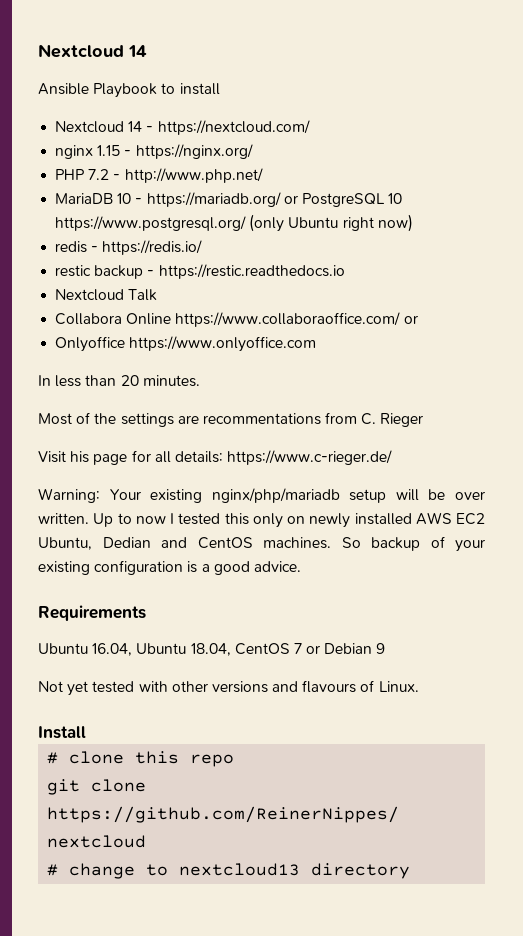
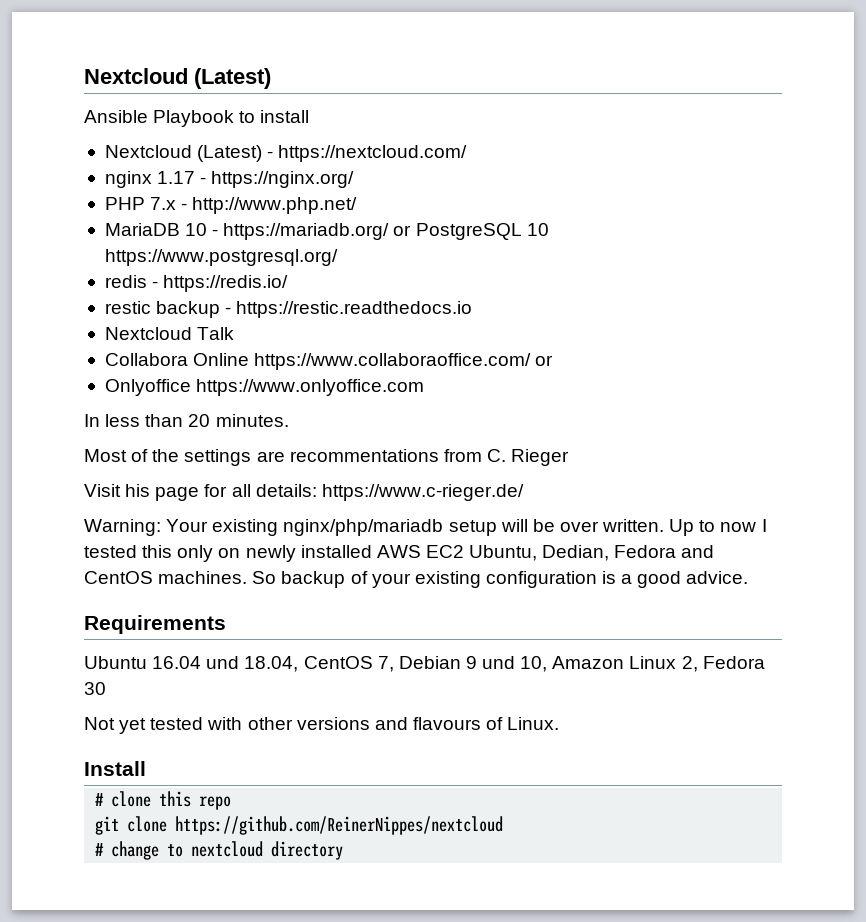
[38,44,147,58] Nextcloud 14 -> [84,68,271,89] Nextcloud (Latest)
[128,121,143,132] 14 -> [197,145,263,162] (Latest)
[97,145,121,156] 1.15 -> [157,171,196,184] 1.17
[88,169,110,180] 7.2 -> [150,197,177,210] 7.x
[249,214,413,232] (only Ubuntu right now) -> (338, 257) none
[102,537,151,548] Dedian -> [542,545,677,561] Dedian, Fedora
[92,643,386,656] 16.04, Ubuntu 18.04, CentOS 7 or Debian 9 -> [152,656,765,672] [84,682,106,695] 16.04 und 18.04, CentOS 7, Debian 9 und 10, Amazon Linux 2, Fedora 30
[179,863,301,876] nextcloud13 -> [191,841,264,857] nextcloud

